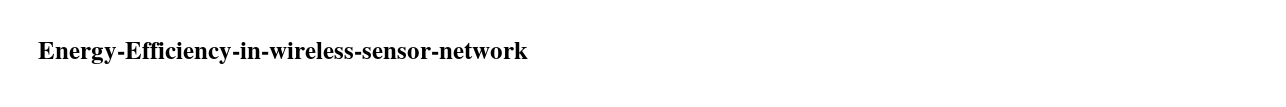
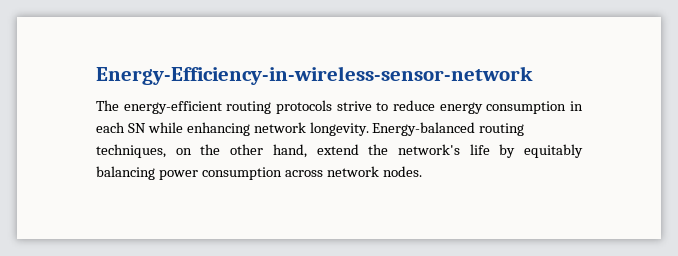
(528, 53) none -> [96,100,583,114] [96,122,525,136] [96,144,583,158] [96,166,422,180] // The energy-efficient routing protocols strive to reduce energy consumption in each SN while enhancing network longevity. Energy-balanced routing techniques, on the other hand, extend the network's life by equitably balancing power consumption across network nodes.

